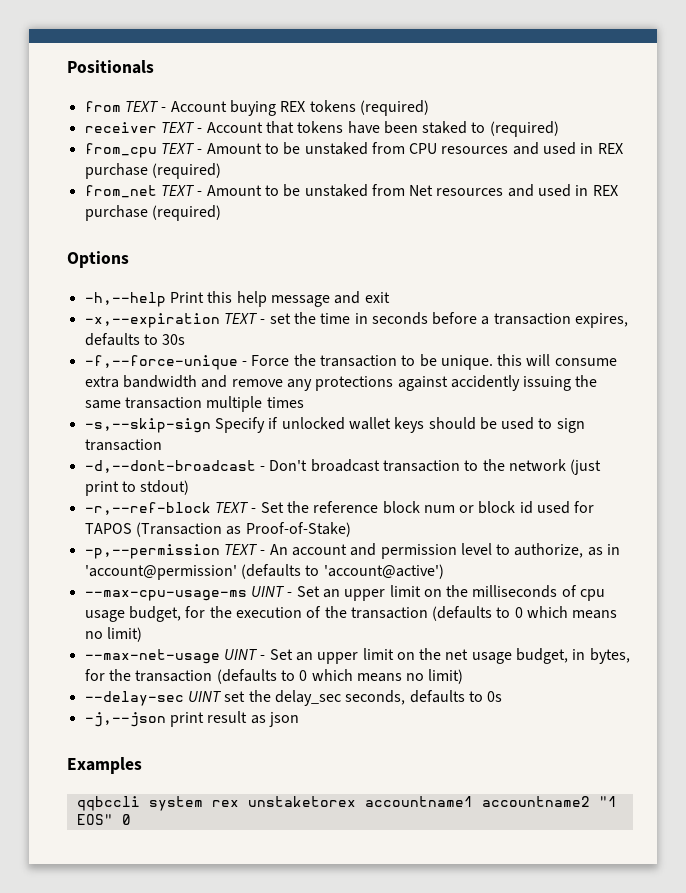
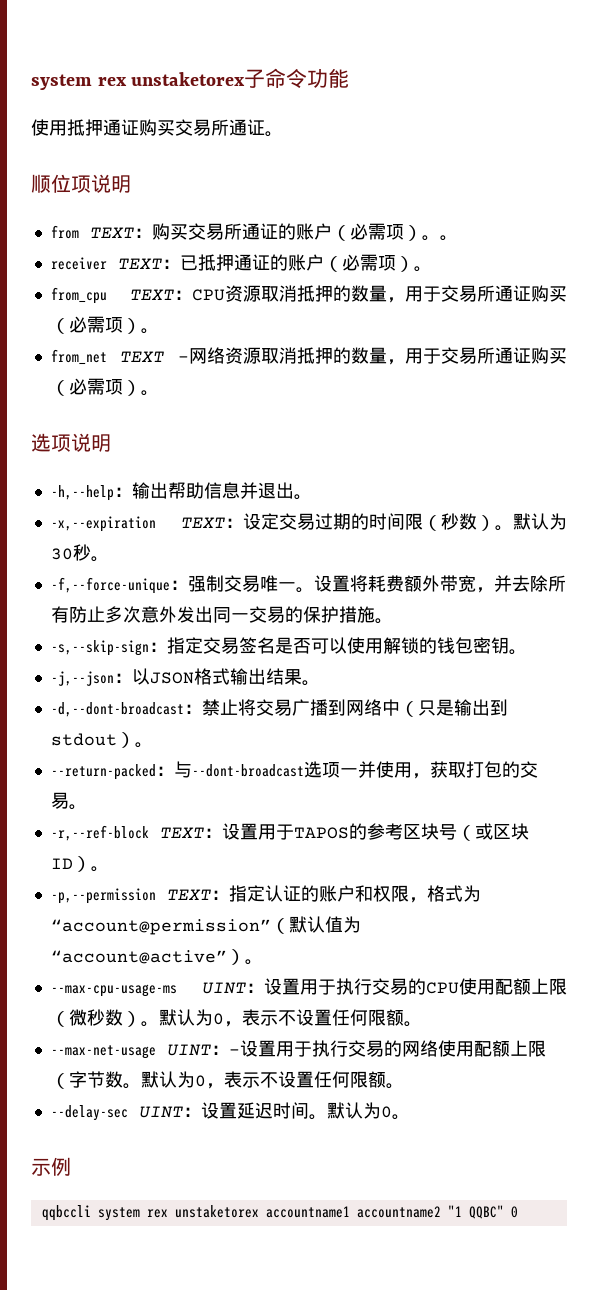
[67,60,154,74] [84,100,429,116] [84,121,559,137] [84,142,623,158] [84,163,221,179] [84,184,618,198] [84,205,221,221] [67,251,129,268] [84,291,390,307] [84,312,629,328] [84,333,186,346] [84,354,617,370] [84,375,598,391] [84,396,304,412] [84,417,585,433] [84,439,162,451] [84,459,602,475] [84,480,190,496] [84,501,595,515] [84,522,351,537] [84,543,621,559] [84,564,444,580] [84,585,606,601] [84,606,618,622] [84,627,142,642] [84,648,630,664] [84,669,464,684] [84,690,503,706] [84,711,299,727] [67,757,142,774] Positionals // from TEXT - Account buying REX tokens (required) // receiver TEXT - Account that tokens have been staked to (required) // from_cpu TEXT - Amount to be unstaked from CPU resources and used in REX purchase (required) // from_net TEXT - Amount to be unstaked from Net resources and used in REX purchase (required) // Options // -h,--help Print this help message and exit // -x,--expiration TEXT - set the time in seconds before a transaction expires, defaults to 30s // -f,--force-unique - Force the transaction to be unique. this will consume extra bandwidth and remove any protections against accidently issuing the same transaction multiple times // -s,--skip-sign Specify if unlocked wallet keys should be used to sign transaction // -d,--dont-broadcast - Don't broadcast transaction to the network (just print to stdout) // -r,--ref-block TEXT - Set the reference block num or block id used for TAPOS (Transaction as Proof-of-Stake) // -p,--permission TEXT - An account and permission level to authorize, as in 'account@permission' (defaults to 'account@active') // --max-cpu-usage-ms UINT - Set an upper limit on the milliseconds of cpu usage budget, for the execution of the transaction (defaults to 0 which means no limit) // --max-net-usage UINT - Set an upper limit on the net usage budget, in bytes, for the transaction (defaults to 0 which means no limit) // --delay-sec UINT set the delay_sec seconds, defaults to 0s // -j,--json print result as json // Examples -> [31,68,350,90] [31,119,283,137] [31,174,131,193] [50,223,458,241] [50,254,432,272] [50,285,567,304] [50,316,159,334] [50,347,567,365] [50,378,159,396] [31,433,111,452] [50,482,312,501] [50,513,567,532] [50,544,109,562] [50,575,566,594] [50,606,393,624] [50,637,527,656] [50,668,320,686] [50,699,508,717] [50,732,153,748] [50,761,538,780] [50,792,87,810] [50,823,529,841] [50,856,109,872] [50,885,481,904] [50,916,361,935] [50,949,263,965] [50,978,567,997] [50,1009,422,1027] [50,1040,546,1059] [50,1071,404,1089] [50,1102,410,1121] [31,1157,71,1176] system rex unstaketorex子命令功能 // 使用抵押通证购买交易所通证。 // 顺位项说明 // from TEXT：购买交易所通证的账户（必需项）。。 // receiver TEXT：已抵押通证的账户（必需项）。 // from_cpu TEXT：CPU资源取消抵押的数量，用于交易所通证购买（必需项）。 // from_net TEXT -网络资源取消抵押的数量，用于交易所通证购买（必需项）。 // 选项说明 // -h,--help：输出帮助信息并退出。 // -x,--expiration TEXT：设定交易过期的时间限（秒数）。默认为30秒。 // -f,--force-unique：强制交易唯一。设置将耗费额外带宽，并去除所有防止多次意外发出同一交易的保护措施。 // -s,--skip-sign：指定交易签名是否可以使用解锁的钱包密钥。 // -j,--json：以JSON格式输出结果。 // -d,--dont-broadcast：禁止将交易广播到网络中（只是输出到stdout）。 // --return-packed：与--dont-broadcast选项一并使用，获取打包的交易。 // -r,--ref-block TEXT：设置用于TAPOS的参考区块号（或区块ID）。 // -p,--permission TEXT：指定认证的账户和权限，格式为“account@permission”（默认值为“account@active”）。 // --max-cpu-usage-ms UINT：设置用于执行交易的CPU使用配额上限（微秒数）。默认为0，表示不设置任何限额。 // --max-net-usage UINT：-设置用于执行交易的网络使用配额上限（字节数。默认为0，表示不设置任何限额。 // --delay-sec UINT：设置延迟时间。默认为0。 // 示例
[76,814,113,825] EOS" -> [468,1205,504,1219] QQBC"

